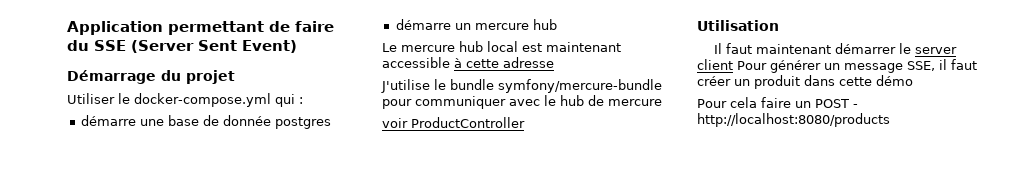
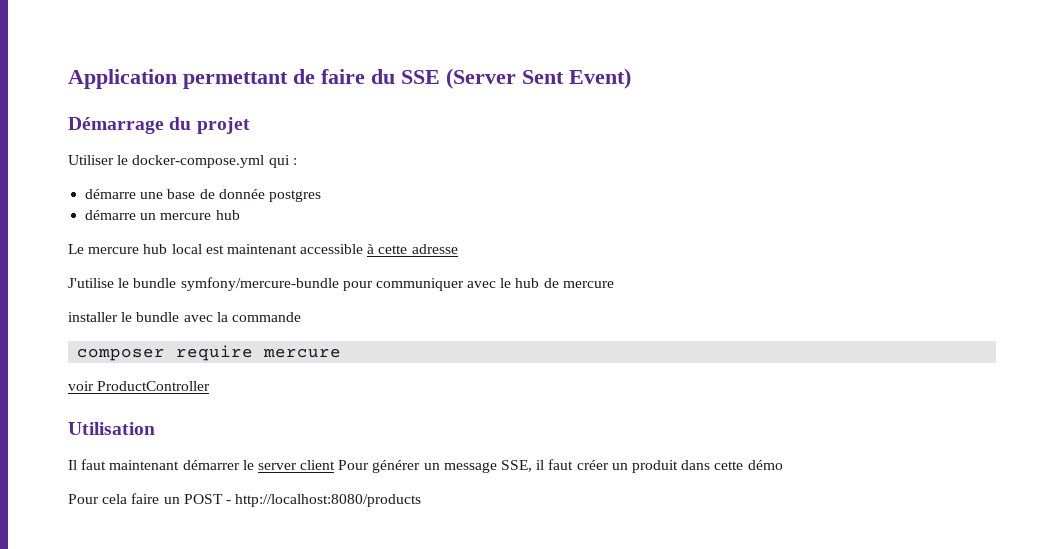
(662, 102) none -> [68,312,301,322] [77,345,342,361] // installer le bundle avec la commande // composer require mercure

